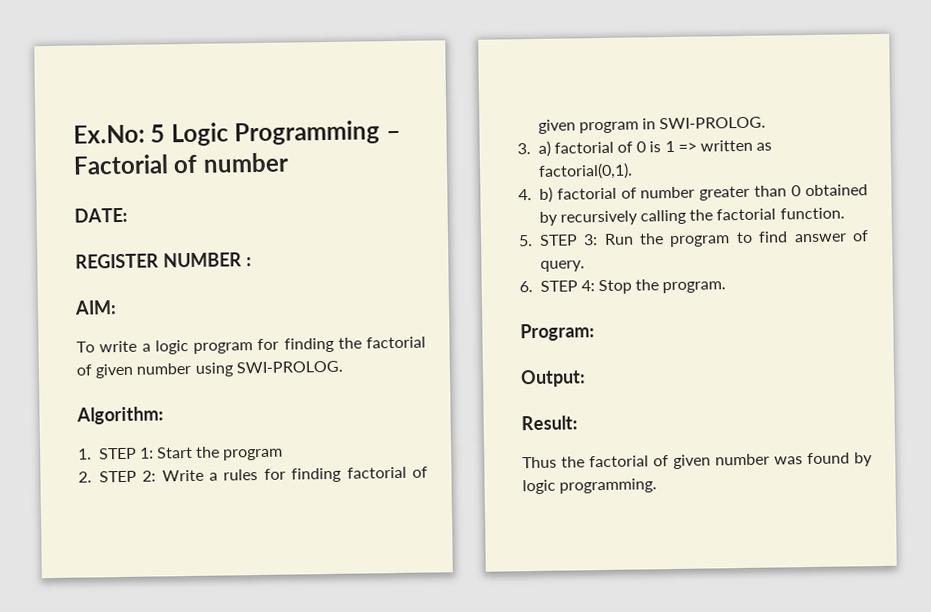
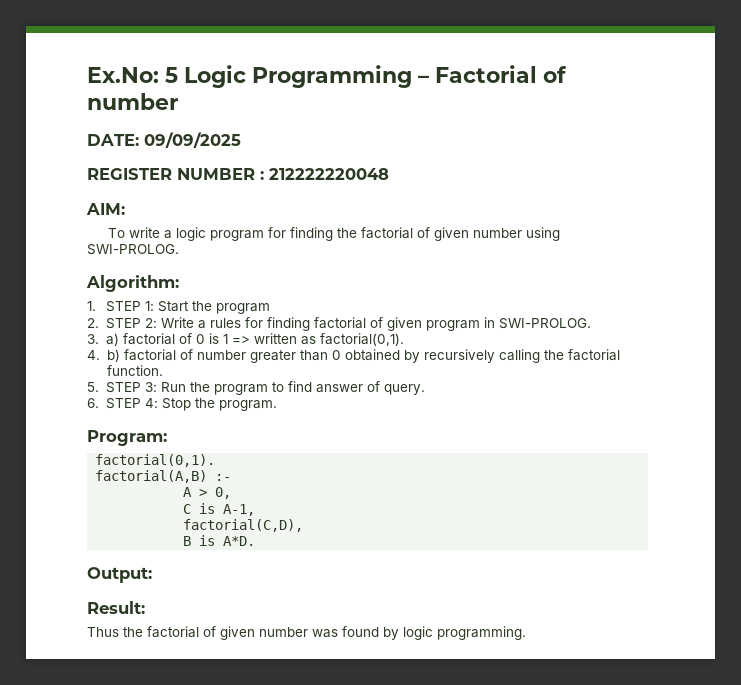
(128, 215) none -> [144,132,241,148] 09/09/2025
(252, 262) none -> [269,168,389,180] 212222220048
(595, 332) none -> [95,454,216,467] [95,470,232,483] [183,487,232,499] [183,503,256,516] [183,519,304,532] [183,535,256,546] // factorial(0,1). // factorial(A,B) :- // A > 0, // C is A-1, // factorial(C,D), // B is A*D.

